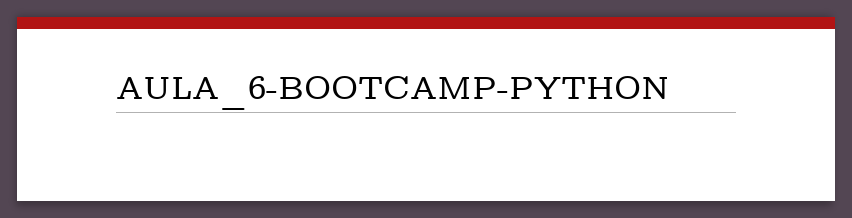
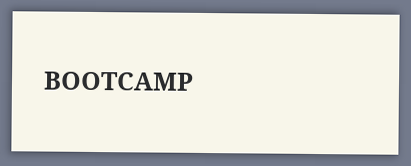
[116,76,669,110] AULA_6-BOOTCAMP-PYTHON -> [43,71,194,91] BOOTCAMP

